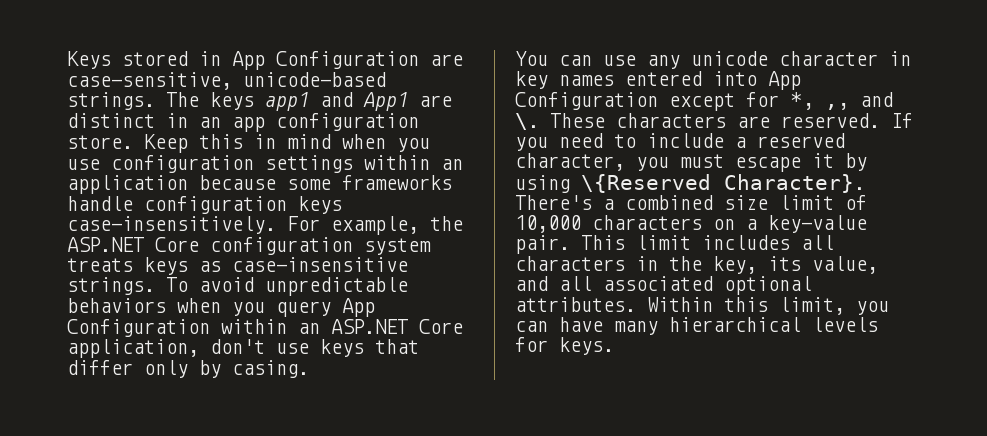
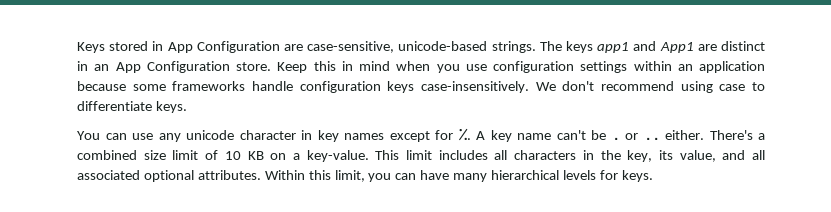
[232,113,419,132] app configuration -> [115,61,230,73] App Configuration
[287,216,463,235] [67,237,431,255] [67,257,408,275] [67,277,408,296] [67,298,375,317] [67,319,463,337] [67,339,419,358] [67,360,309,378] For example, the ASP.NET Core configuration system treats keys as case-insensitive strings. To avoid unpredictable behaviors when you query App Configuration within an ASP.NET Core application, don't use keys that differ only by casing. -> [535,81,765,93] [77,101,187,113] We don't recommend using case to differentiate keys.
[625,71,801,90] [515,92,893,111] [515,113,913,130] [515,133,845,151] [515,153,867,172] [515,174,865,193] entered into App Configuration except for *, ,, and \. These characters are reserved. If you need to include a reserved character, you must escape it by using \{Reserved Character}. -> [389,128,704,142] except for %. A key name can't be . or .. either.
[515,215,867,233] [515,235,570,254] 10,000 characters on a key-value pair. -> [224,150,369,162] 10 KB on a key-value.

